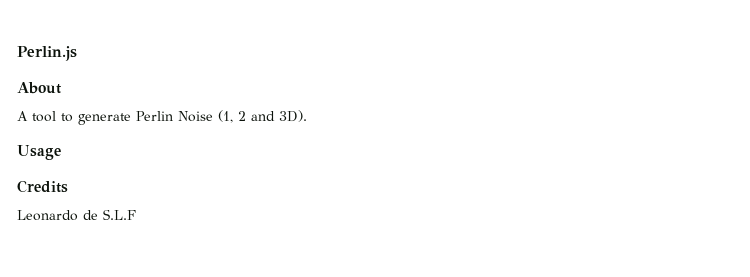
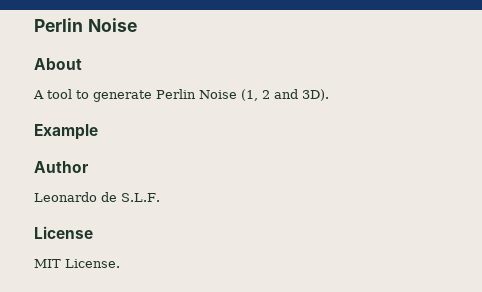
[17,46,77,61] Perlin.js -> [34,18,137,32] Perlin Noise
[17,145,61,160] [17,180,68,193] Usage // Credits -> [34,124,98,140] [34,161,89,173] Example // Author
[103,209,136,220] S.L.F -> [121,193,160,202] [34,226,93,239] [34,259,120,268] S.L.F. // License // MIT License.

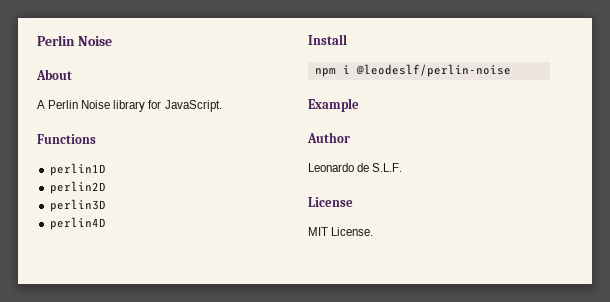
[47,89,329,102] tool to generate Perlin Noise (1, 2 and 3D). -> [48,100,222,112] [37,134,96,144] [49,163,106,176] [49,181,106,194] [49,199,106,212] [49,217,106,230] [308,34,347,45] [314,64,511,77] Perlin Noise library for JavaScript. // Functions // perlin1D // perlin2D // perlin3D // perlin4D // Install // npm i @leodeslf/perlin-noise

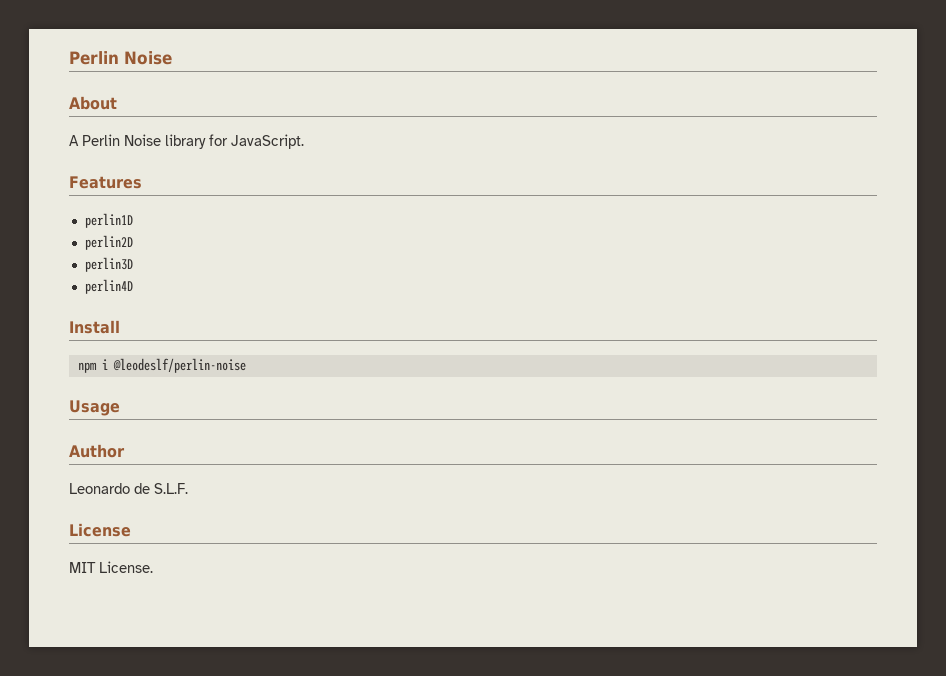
[37,134,96,144] Functions -> [69,176,142,189] Features
[308,98,359,112] Example -> [69,400,120,416] Usage

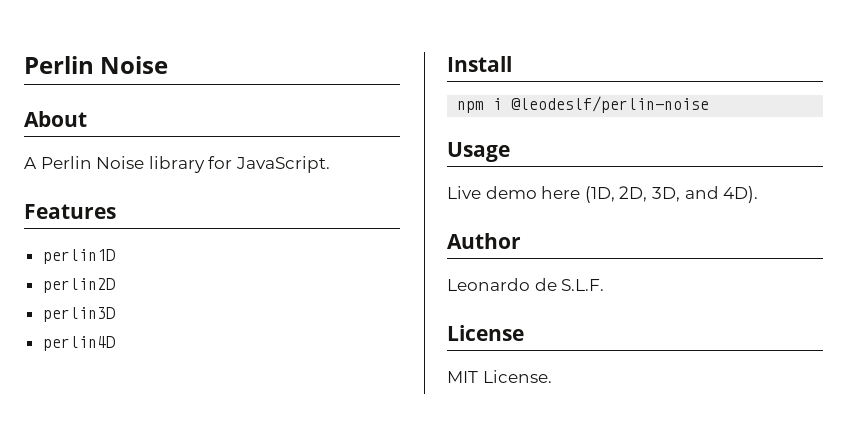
(120, 408) none -> [447,186,759,203] // Live demo here (1D, 2D, 3D, and 4D).

